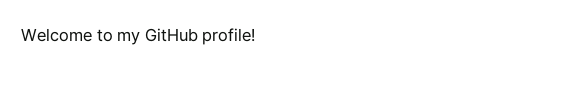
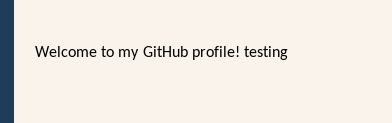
(256, 36) none -> [243,46,288,60] testing

